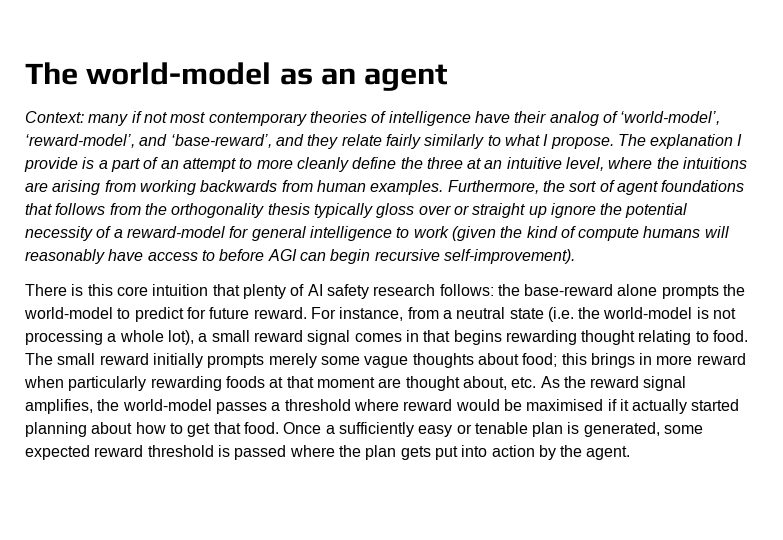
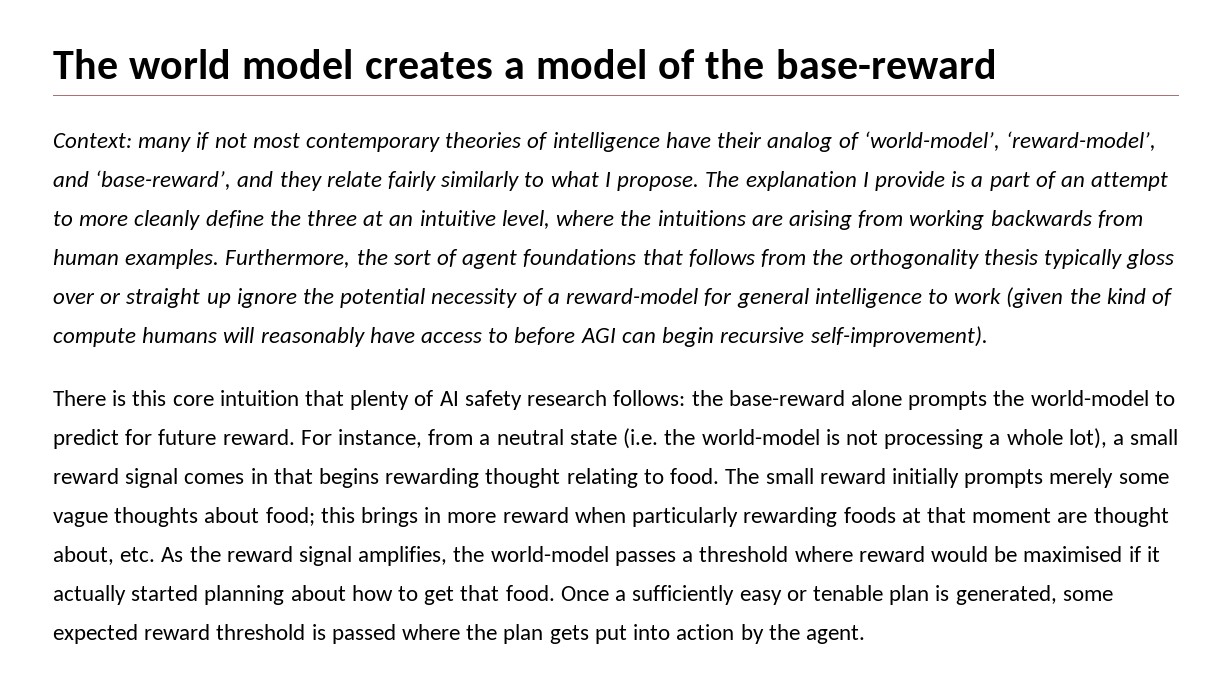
[25,62,449,91] The world-model as an agent -> [53,49,997,79] The world model creates a model of the base-reward

